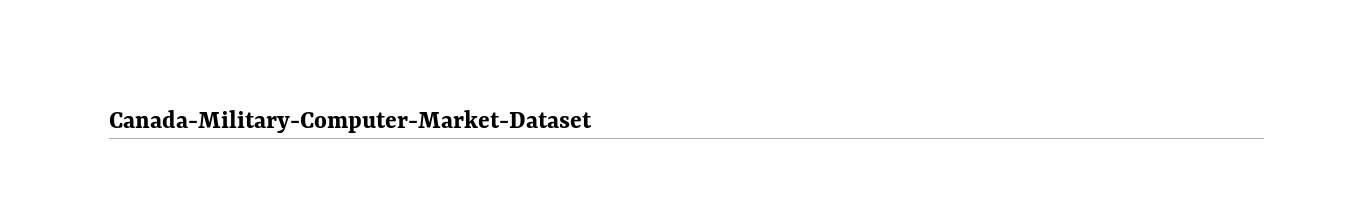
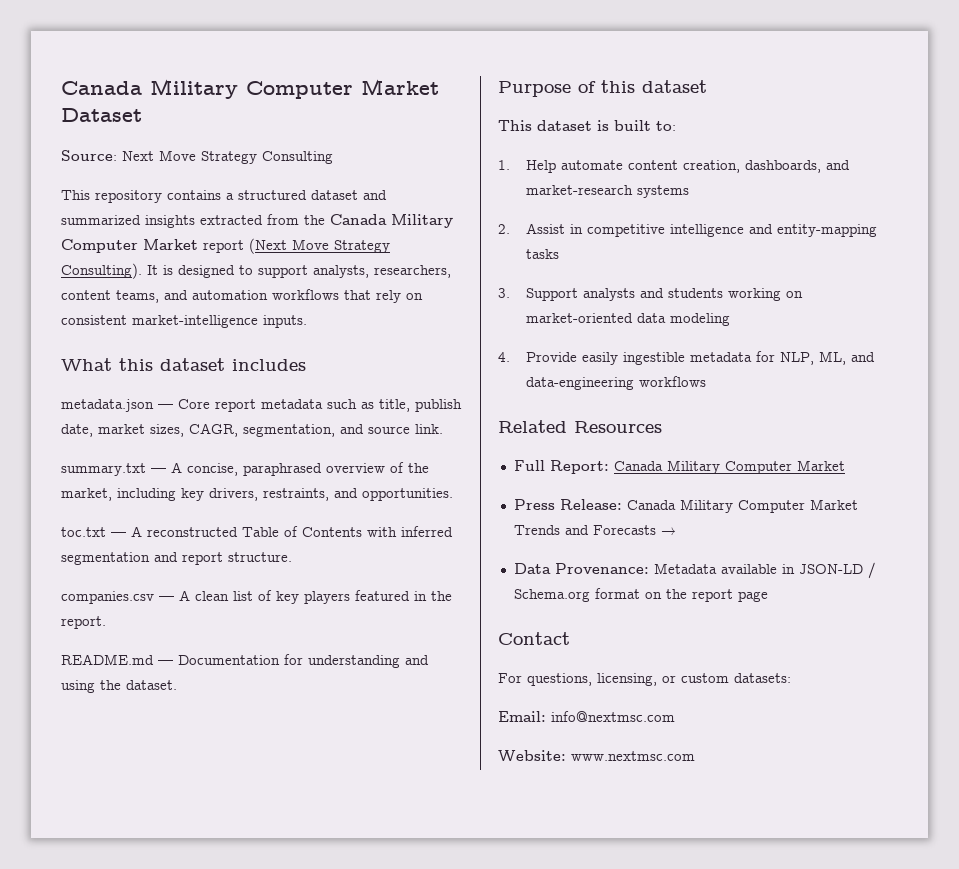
[109,110,592,133] Canada-Military-Computer-Market-Dataset -> [61,79,439,99] [61,108,142,122] [61,150,333,164] [61,190,387,203] [61,214,453,228] [61,238,390,254] [61,263,451,279] [61,289,423,303] [61,315,307,328] [61,358,306,371] [61,399,462,412] [61,423,443,437] [61,462,429,476] [61,488,453,501] [61,526,453,537] [61,552,292,565] [61,590,452,604] [61,616,106,629] [61,654,429,668] [61,680,177,693] [498,80,707,97] [498,120,676,131] [498,160,851,173] [526,185,690,198] [498,223,878,237] [526,249,560,259] [498,288,804,301] [526,313,731,326] [498,351,876,365] [526,376,707,390] [498,420,662,433] [513,460,845,474] [513,499,858,513] [513,525,676,535] [513,562,876,579] [513,588,768,602] [498,632,570,645] [498,673,791,686] [498,711,675,722] [498,750,695,762] Canada Military Computer Market Dataset // Source: Next Move Strategy Consulting // This repository contains a structured dataset and summarized insights extracted from the Canada Military Computer Market report (Next Move Strategy Consulting). It is designed to support analysts, researchers, content teams, and automation workflows that rely on consistent market-intelligence inputs. // What this dataset includes // metadata.json — Core report metadata such as title, publish date, market sizes, CAGR, segmentation, and source link. // summary.txt — A concise, paraphrased overview of the market, including key drivers, restraints, and opportunities. // toc.txt — A reconstructed Table of Contents with inferred segmentation and report structure. // companies.csv — A clean list of key players featured in the report. // README.md — Documentation for understanding and using the dataset. // Purpose of this dataset // This dataset is built to: // 1. Help automate content creation, dashboards, and market-research systems // 2. Assist in competitive intelligence and entity-mapping tasks // 3. Support analysts and students working on market-oriented data modeling // 4. Provide easily ingestible metadata for NLP, ML, and data-engineering workflows // Related Resources // Full Report: Canada Military Computer Market // Press Release: Canada Military Computer Market Trends and Forecasts → // Data Provenance: Metadata available in JSON-LD / Schema.org format on the report page // Contact // For questions, licensing, or custom datasets: // Email: info@nextmsc.com // Website: www.nextmsc.com

